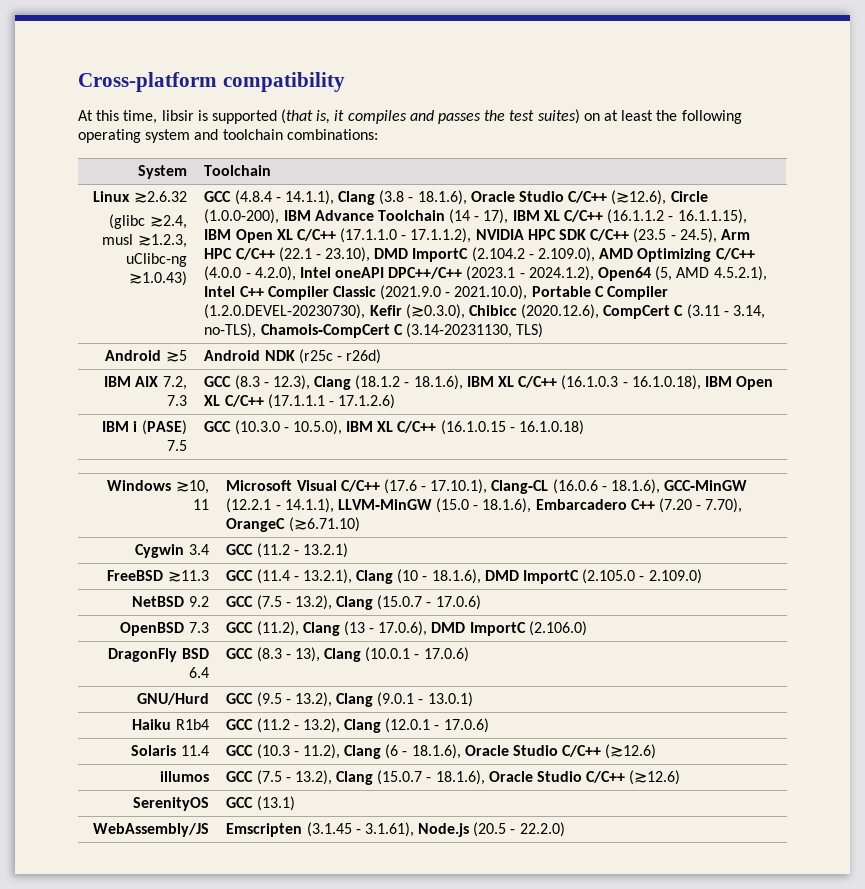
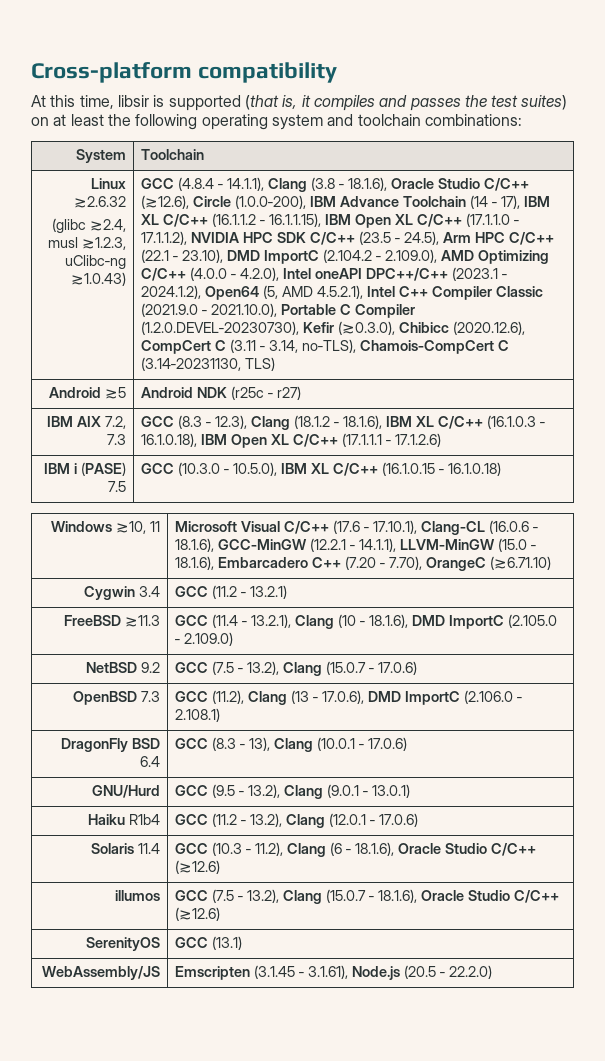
[346,349,382,364] r26d) -> [277,386,302,400] r27)
[528,621,587,636] (2.106.0) -> [464,690,523,704] [175,708,221,722] (2.106.0 ‑ 2.108.1)

